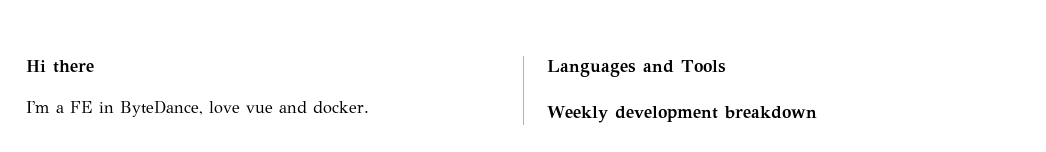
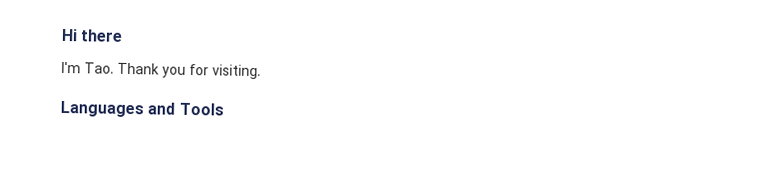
[56,100,369,117] a FE in ByteDance, love vue and docker. -> [84,62,261,80] Tao. Thank you for visiting.
[547,106,817,123] // Weekly development breakdown -> (224, 109) none

